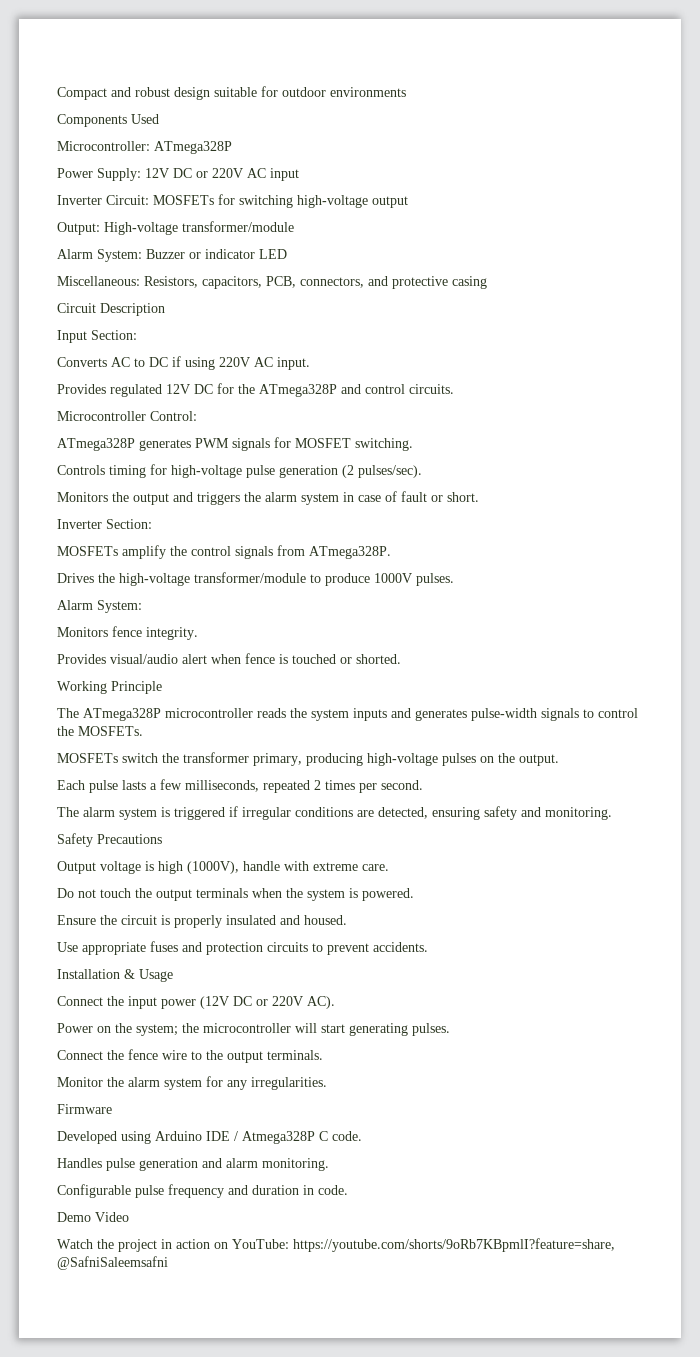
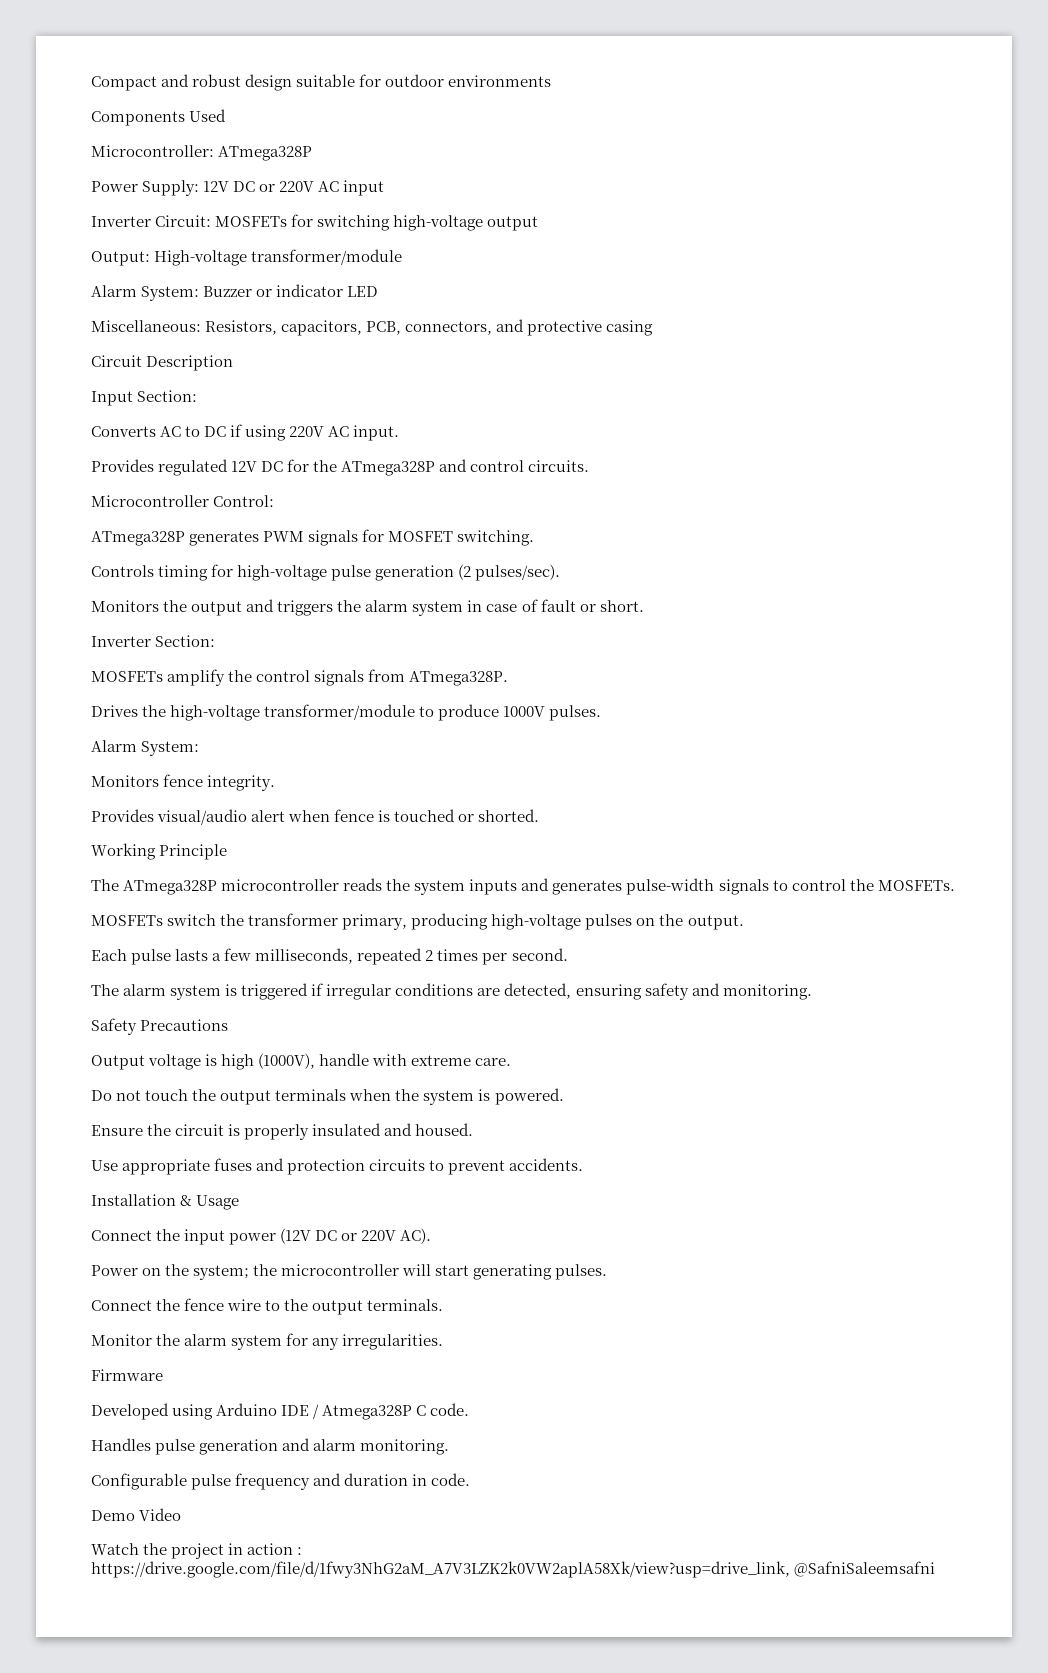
[214,1238,615,1252] on YouTube: https://youtube.com/shorts/9oRb7KBpmlI?feature=share, -> [297,1547,303,1555] [91,1561,790,1578] : https://drive.google.com/file/d/1fwy3NhG2aM_A7V3LZK2k0VW2aplA58Xk/view?usp=drive_link,

